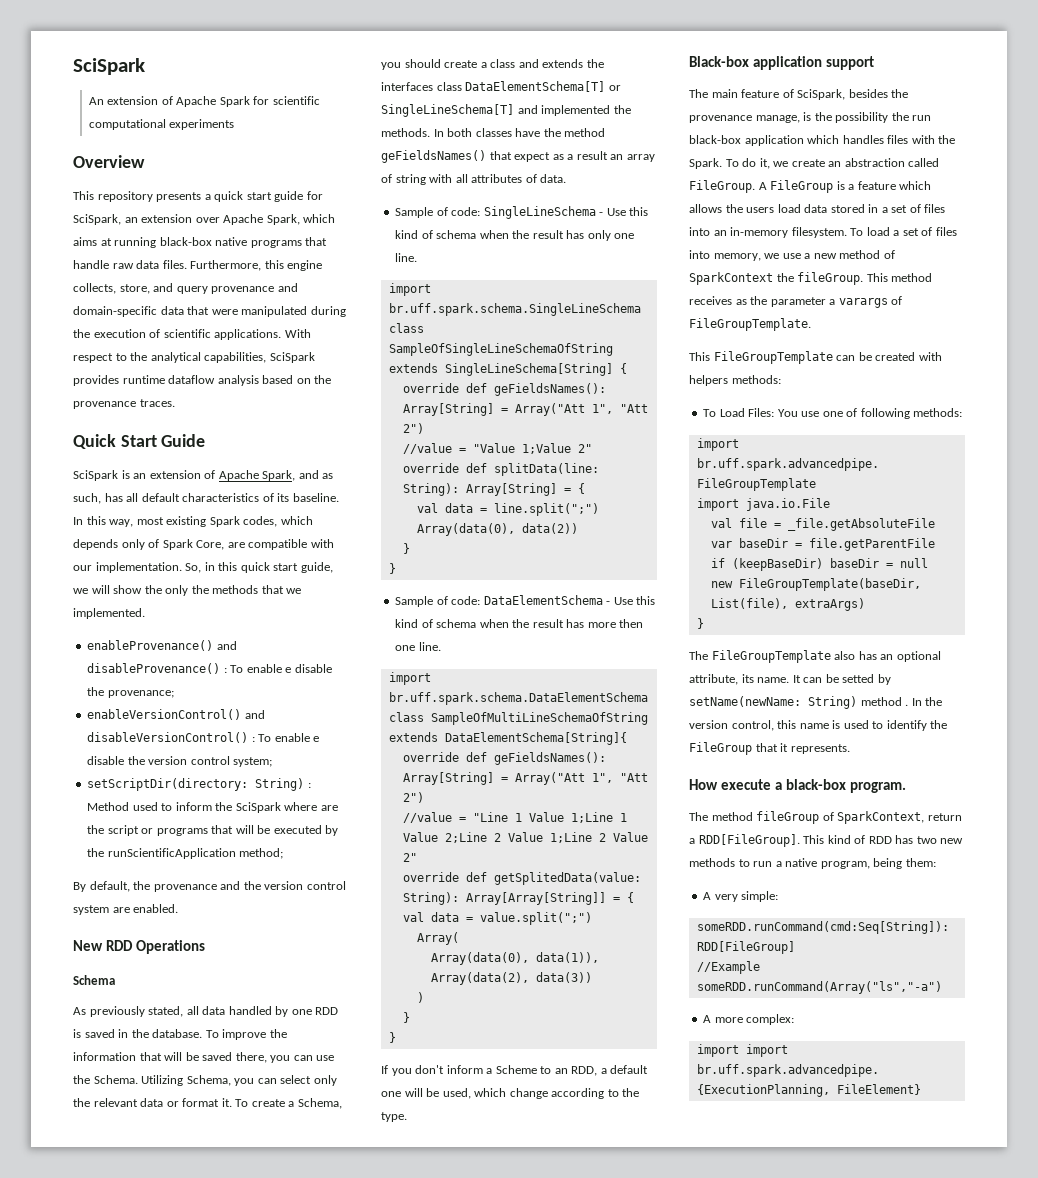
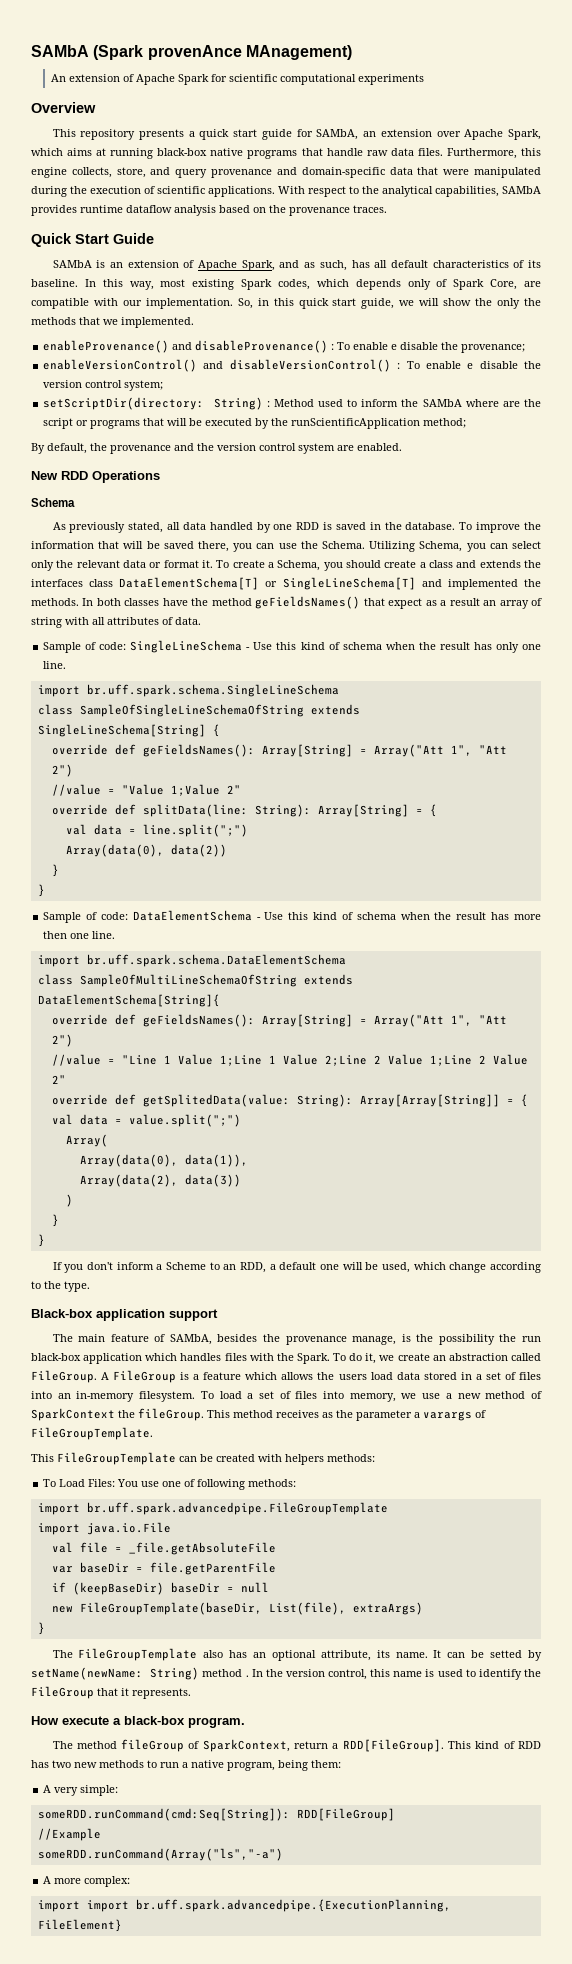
[73,58,145,75] SciSpark -> [31,45,352,60] SAMbA (Spark provenAnce MAnagement)
[73,214,121,225] SciSpark, -> [316,129,359,140] SAMbA,
[269,352,315,363] SciSpark -> [502,186,541,194] SAMbA
[73,470,118,481] SciSpark -> [52,260,92,268] SAMbA
[235,802,281,813] SciSpark -> [422,399,462,407] SAMbA
[797,89,846,100] SciSpark, -> [169,1334,212,1345] SAMbA,

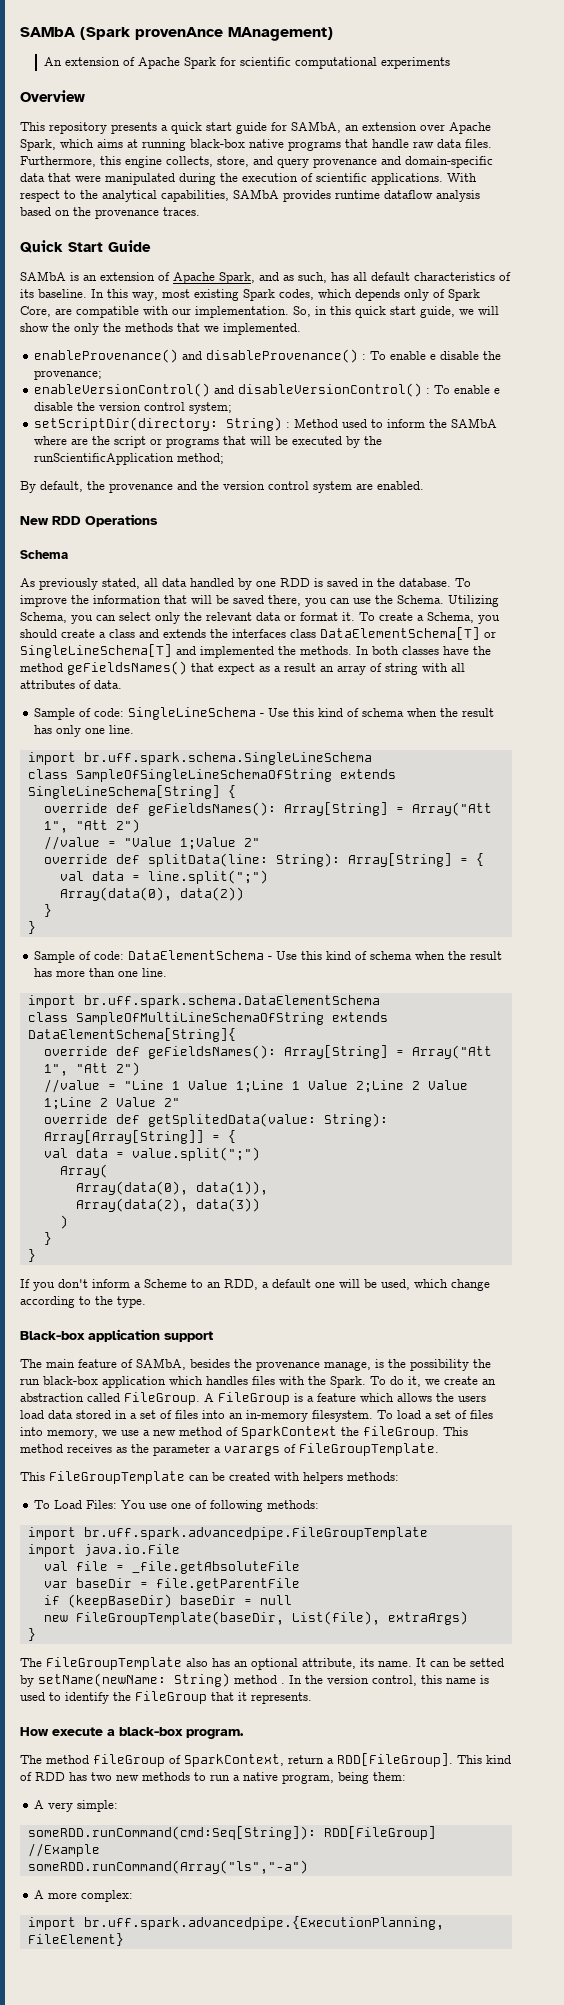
[43,931,68,939] then -> [89,968,116,977] than
[86,1900,129,1912] import -> (76, 1923) none

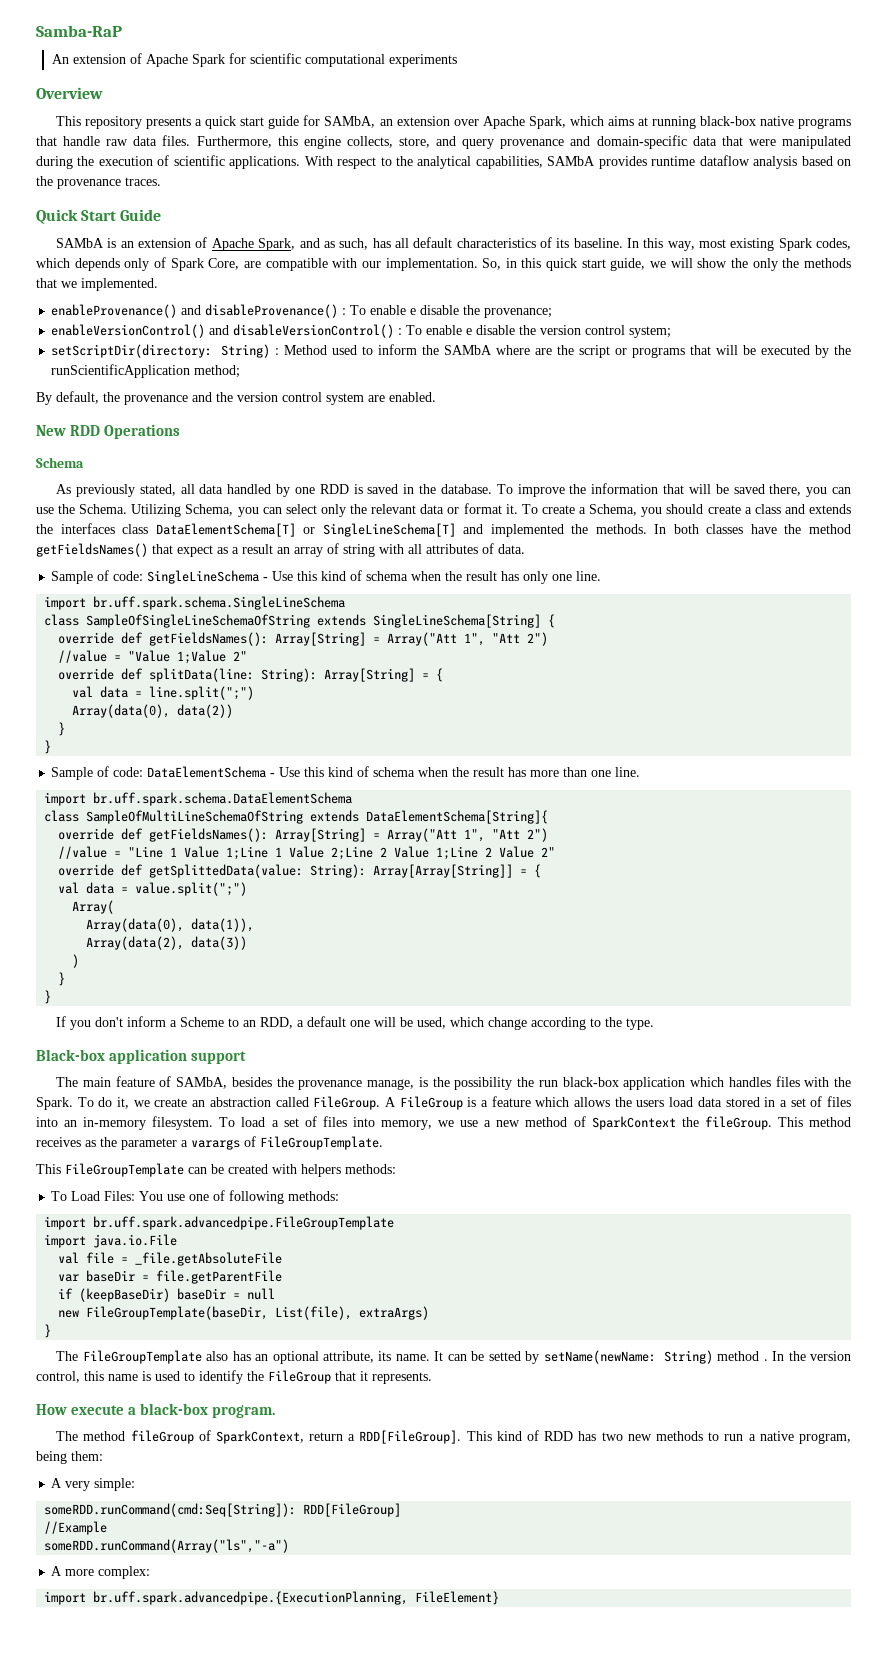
[20,27,333,41] SAMbA (Spark provenAnce MAnagement) -> [36,25,122,37] Samba-RaP
[67,661,187,675] geFieldsNames() -> [36,543,148,557] getFieldsNames()
[147,802,276,816] geFieldsNames(): -> [149,632,269,646] getFieldsNames():
[147,1045,276,1059] geFieldsNames(): -> [149,828,269,842] getFieldsNames():
[147,1113,316,1127] getSplitedData(value: -> [149,864,304,878] getSplittedData(value:

